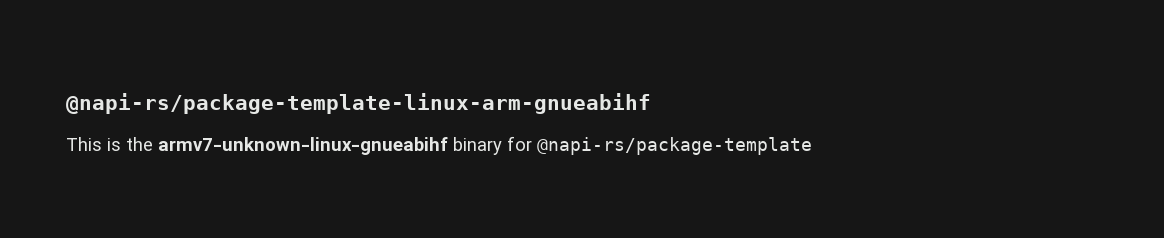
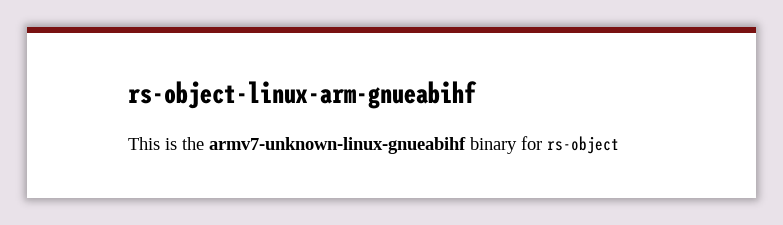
[66,93,651,114] @napi-rs/package-template-linux-arm-gnueabihf -> [128,81,477,109] rs-object-linux-arm-gnueabihf
[537,137,812,155] @napi-rs/package-template -> [547,136,619,154] rs-object

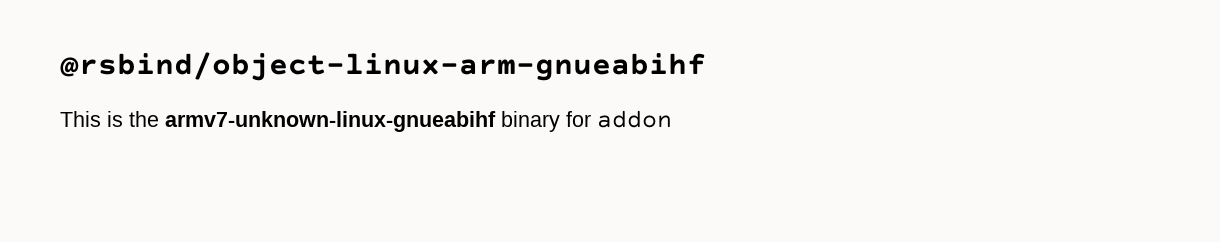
[128,81,477,109] rs-object-linux-arm-gnueabihf -> [60,52,706,81] @rsbind/object-linux-arm-gnueabihf
[547,136,619,154] rs-object -> [597,110,672,128] addon

